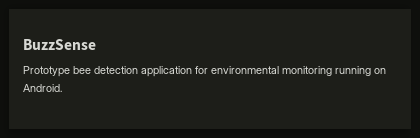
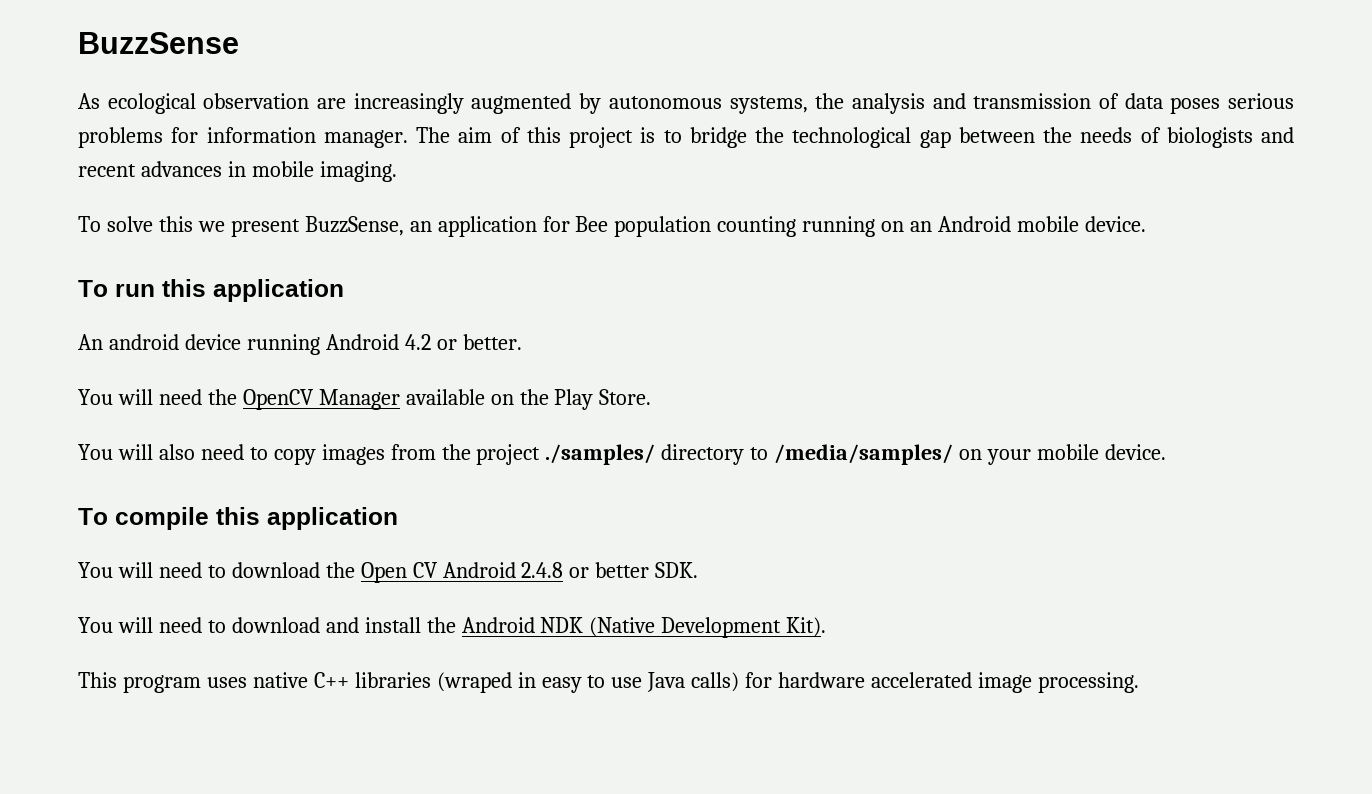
[23,66,386,77] [23,84,62,92] Prototype bee detection application for environmental monitoring running on Android. -> [78,93,1294,114] [78,127,1294,148] [78,161,397,182] [78,216,1146,237] [78,279,344,302] [78,334,522,355] [78,389,652,410] [78,444,1166,465] [78,507,398,530] [78,562,699,583] [78,617,827,638] [78,672,1139,693] As ecological observation are increasingly augmented by autonomous systems, the analysis and transmission of data poses serious problems for information manager. The aim of this project is to bridge the technological gap between the needs of biologists and recent advances in mobile imaging. // To solve this we present BuzzSense, an application for Bee population counting running on an Android mobile device. // To run this application // An android device running Android 4.2 or better. // You will need the OpenCV Manager available on the Play Store. // You will also need to copy images from the project ./samples/ directory to /media/samples/ on your mobile device. // To compile this application // You will need to download the Open CV Android 2.4.8 or better SDK. // You will need to download and install the Android NDK (Native Development Kit). // This program uses native C++ libraries (wraped in easy to use Java calls) for hardware accelerated image processing.

